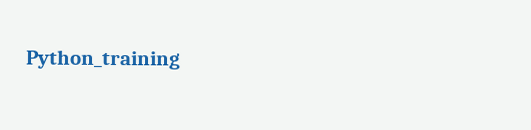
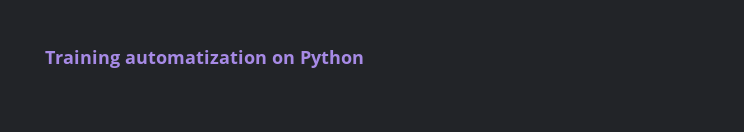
[25,49,181,70] Python_training -> [45,50,364,68] Training automatization on Python

